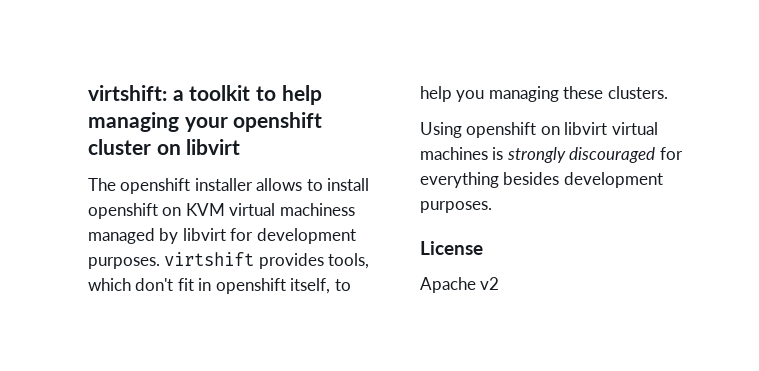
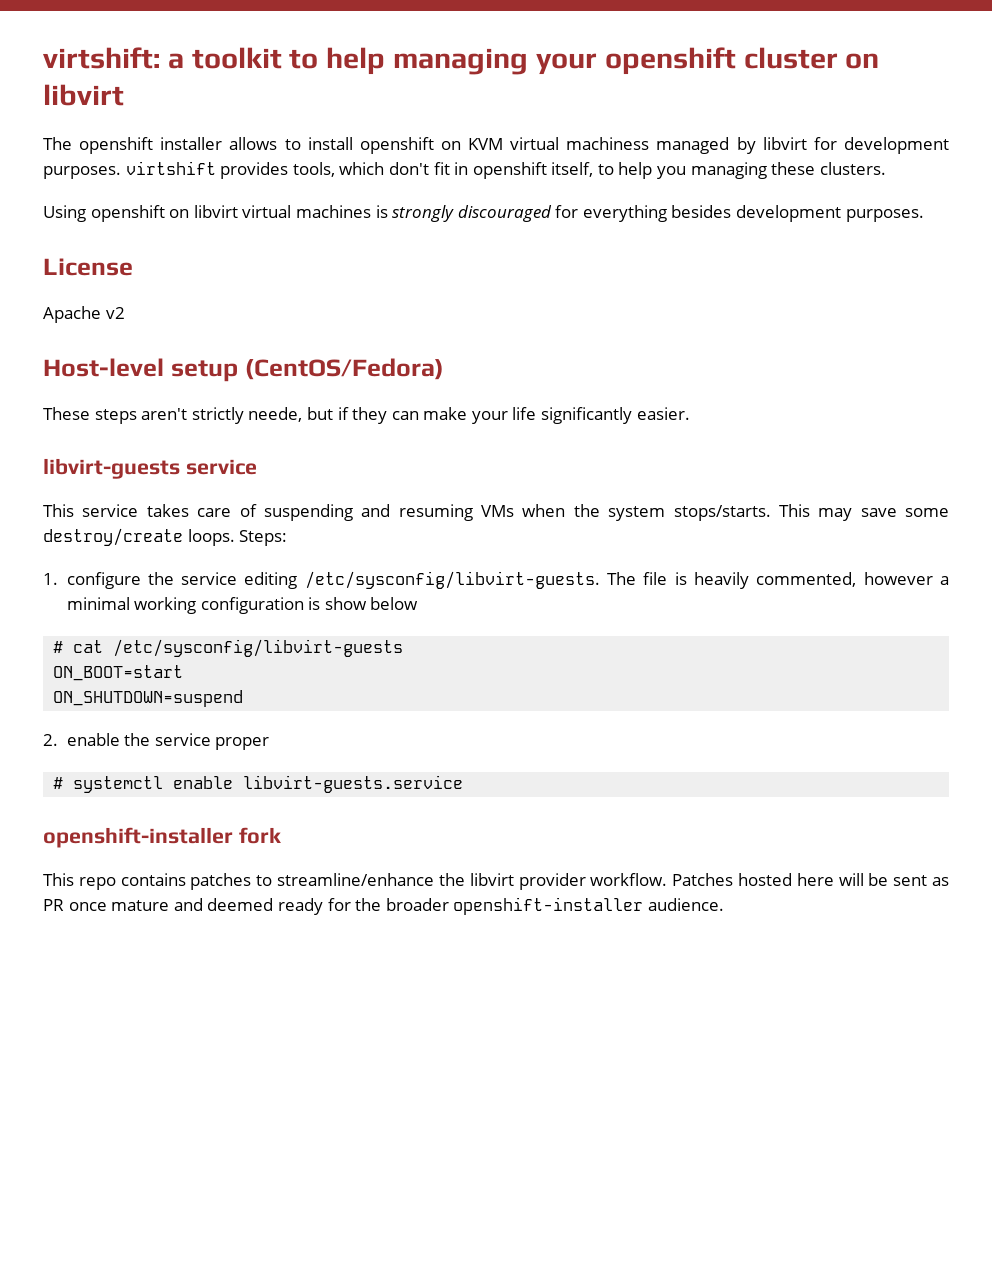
(500, 283) none -> [43,358,444,382] [43,407,690,424] [43,458,257,479] [43,504,949,521] [43,528,288,546] [43,571,950,589] [66,597,419,614] [53,639,404,657] [53,665,184,681] [53,690,244,707] [43,733,270,750] [53,775,464,793] [43,827,281,848] [43,873,949,890] [43,897,724,915] // Host-level setup (CentOS/Fedora) // These steps aren't strictly neede, but if they can make your life significantly easier. // libvirt-guests service // This service takes care of suspending and resuming VMs when the system stops/starts. This may save some destroy/create loops. Steps: // 1. configure the service editing /etc/sysconfig/libvirt-guests. The file is heavily commented, however a minimal working configuration is show below // # cat /etc/sysconfig/libvirt-guests // ON_BOOT=start // ON_SHUTDOWN=suspend // 2. enable the service proper // # systemctl enable libvirt-guests.service // openshift-installer fork // This repo contains patches to streamline/enhance the libvirt provider workflow. Patches hosted here will be sent as PR once mature and deemed ready for the broader openshift-installer audience.

